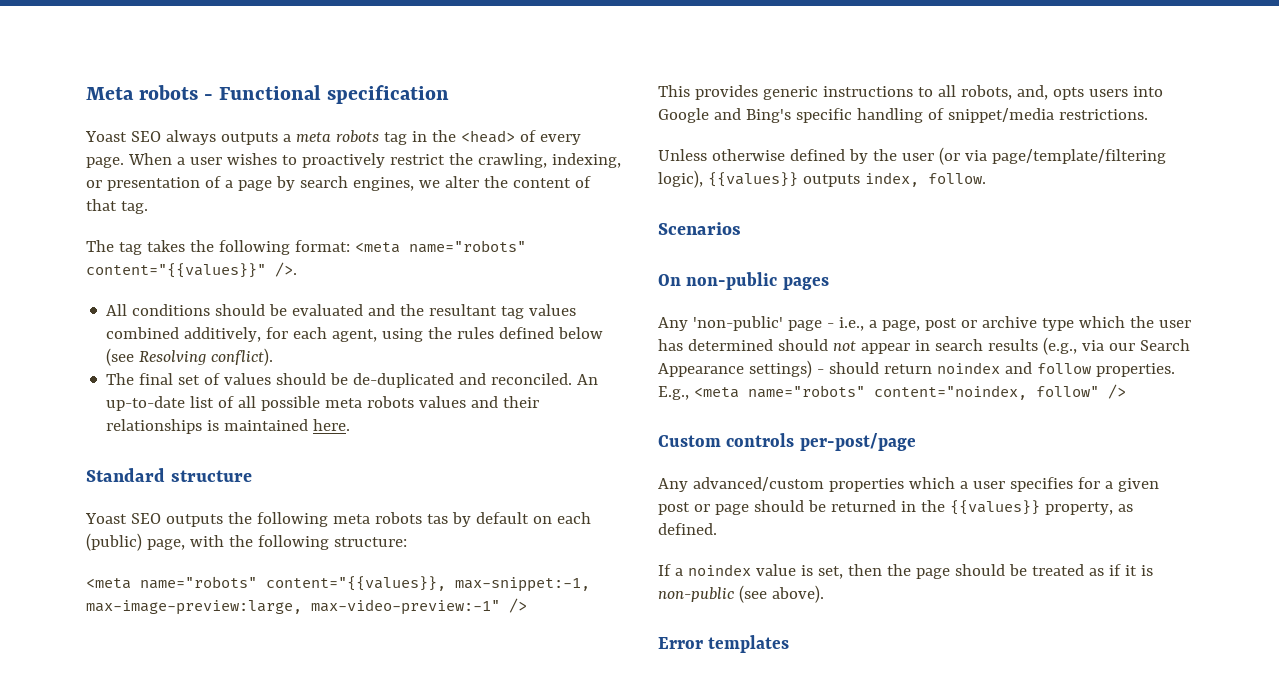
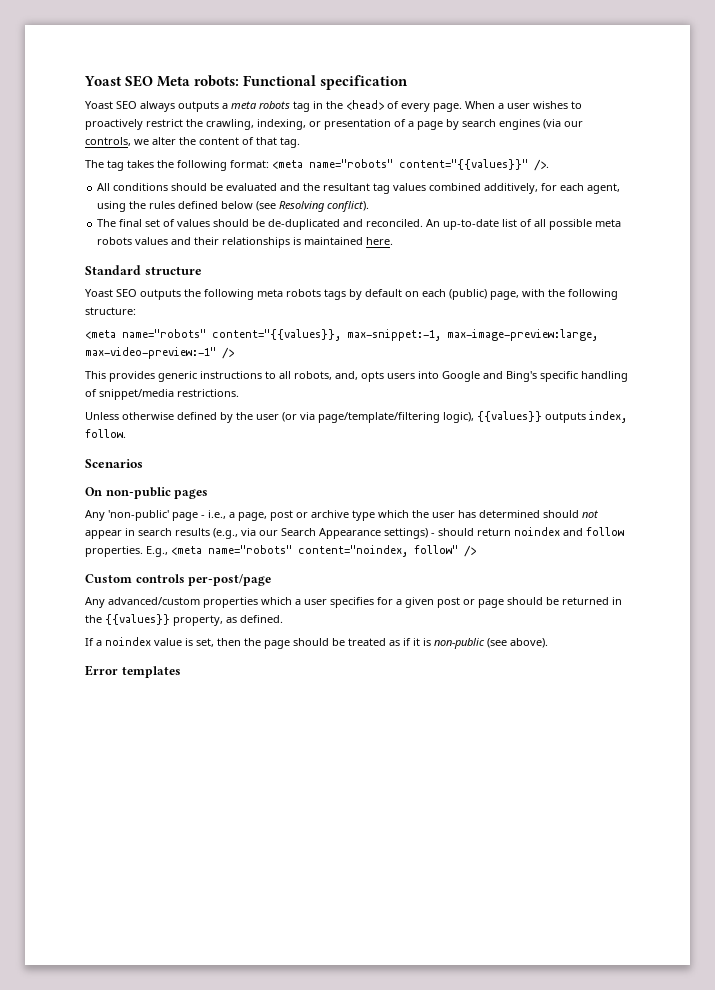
[86,85,214,100] Meta robots - -> [84,75,240,87] Yoast SEO Meta robots:
[352,177,414,191] engines, -> [499,119,583,130] [85,137,131,146] engines (via our controls,
[426,514,448,524] tas -> [324,289,346,300] tags

